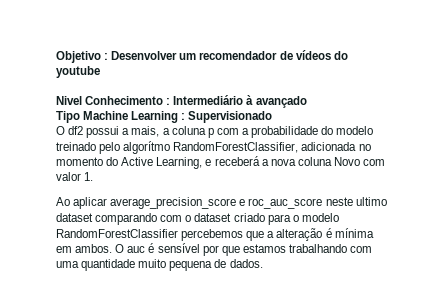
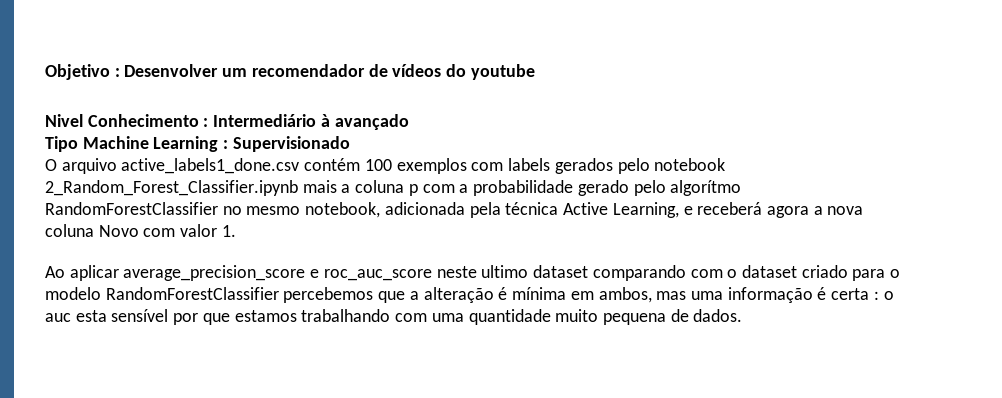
[68,126,160,138] df2 possui a mais, -> [61,158,726,174] [45,180,337,196] arquivo active_labels1_done.csv contém 100 exemplos com labels gerados pelo notebook 2_Random_Forest_Classifier.ipynb mais
[321,126,374,135] [56,141,371,154] [56,157,119,166] do modelo treinado pelo algorítmo RandomForestClassifier, adicionada no momento do -> [577,180,742,196] [45,202,559,218] gerado pelo algorítmo RandomForestClassifier no mesmo notebook, adicionada pela técnica
(260, 161) none -> [766,206,809,218] agora
[75,243,155,253] ambos. O auc é -> [598,287,894,303] [45,310,107,322] ambos, mas uma informação é certa : o auc esta

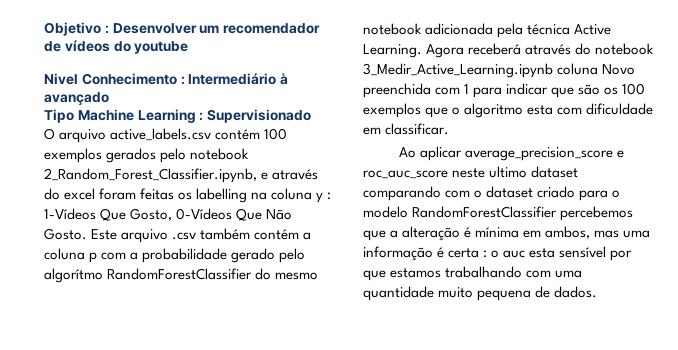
[121,158,300,174] active_labels1_done.csv -> [110,128,212,141] active_labels.csv
[471,158,551,171] com labels -> (102, 155) none
[45,180,337,196] 2_Random_Forest_Classifier.ipynb mais -> [44,168,319,183] [44,188,332,203] [44,208,293,221] [44,228,300,243] 2_Random_Forest_Classifier.ipynb, e através do excel foram feitas os labelling na coluna y : 1-Vídeos Que Gosto, 0-Vídeos Que Não Gosto. Este arquivo .csv também contém
[222,202,381,218] no mesmo notebook, -> [255,268,319,280] [363,23,422,35] do mesmo notebook
[612,202,864,218] [45,224,236,237] Learning, e receberá agora a nova coluna Novo com valor 1. -> [363,43,655,58] [363,63,636,78] [363,83,646,98] [363,103,654,118] [363,123,450,135] Learning. Agora receberá através do notebook 3_Medir_Active_Learning.ipynb coluna Novo preenchida com 1 para indicar que são os 100 exemplos que o algoritmo esta com dificuldade em classificar.

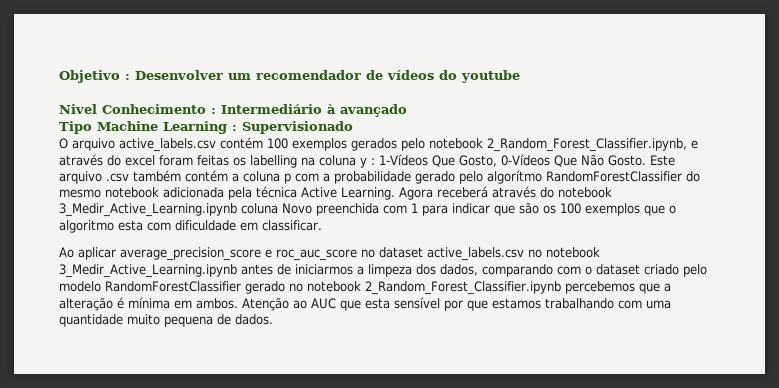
[452,166,579,178] neste ultimo dataset -> [361,247,600,261] [59,264,478,278] no dataset active_labels.csv no notebook 3_Medir_Active_Learning.ipynb antes de iniciarmos a limpeza dos dados,
[579,190,621,201] [363,206,558,218] para o modelo RandomForestClassifier -> [683,264,707,277] [59,281,561,295] pelo modelo RandomForestClassifier gerado no notebook 2_Random_Forest_Classifier.ipynb
[545,226,651,239] [363,246,526,261] ambos, mas uma informação é certa : o auc -> [196,297,361,311] ambos. Atenção ao AUC que

